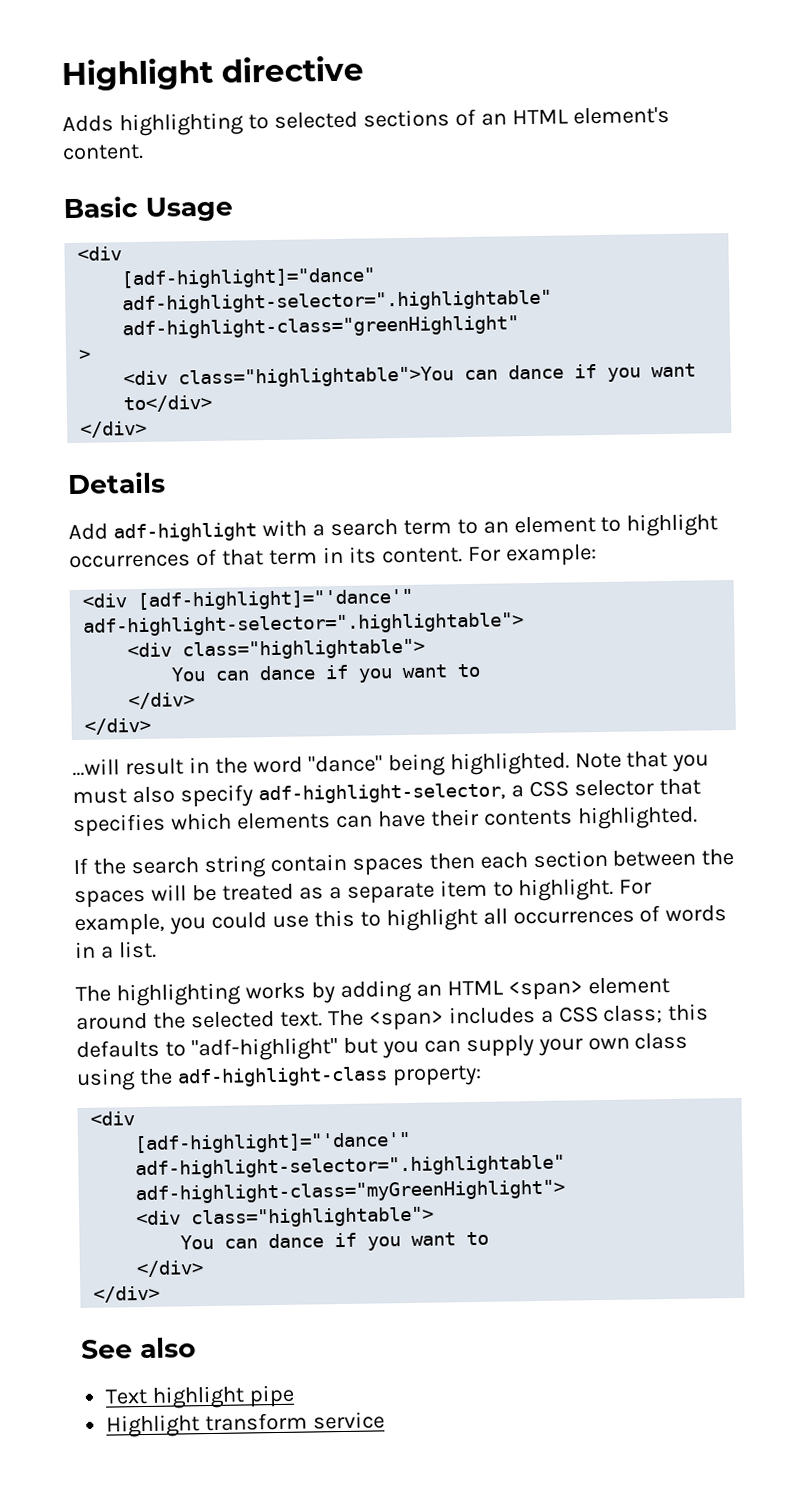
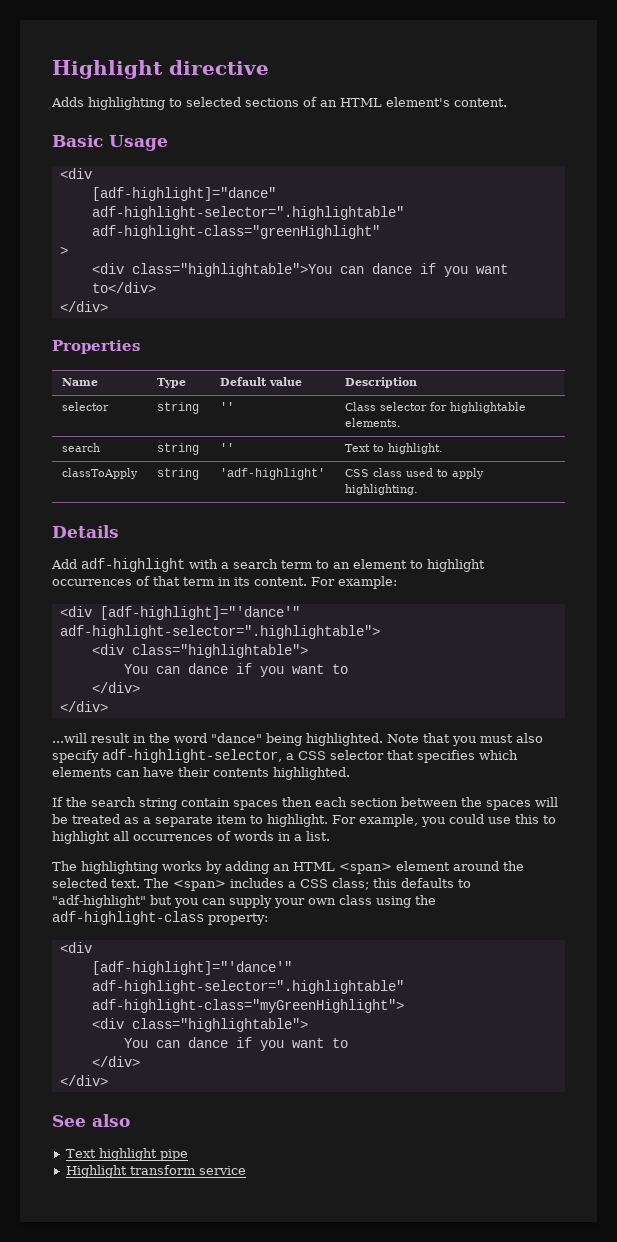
(148, 429) none -> [52,340,140,354] [61,378,98,386] [156,378,186,388] [219,377,302,386] [344,377,417,388] [61,402,109,411] [156,402,199,414] [219,402,234,411] [344,402,526,413] [344,418,401,427] [61,443,100,452] [156,443,199,455] [219,443,234,452] [344,443,443,454] [61,468,138,479] [156,468,199,480] [219,468,325,480] [344,468,484,479] [344,484,418,495] // Properties // Name | Type | Default value | Description // selector | string | '' | Class selector for highlightable elements. // search | string | '' | Text to highlight. // classToApply | string | 'adf-highlight' | CSS class used to apply highlighting.

